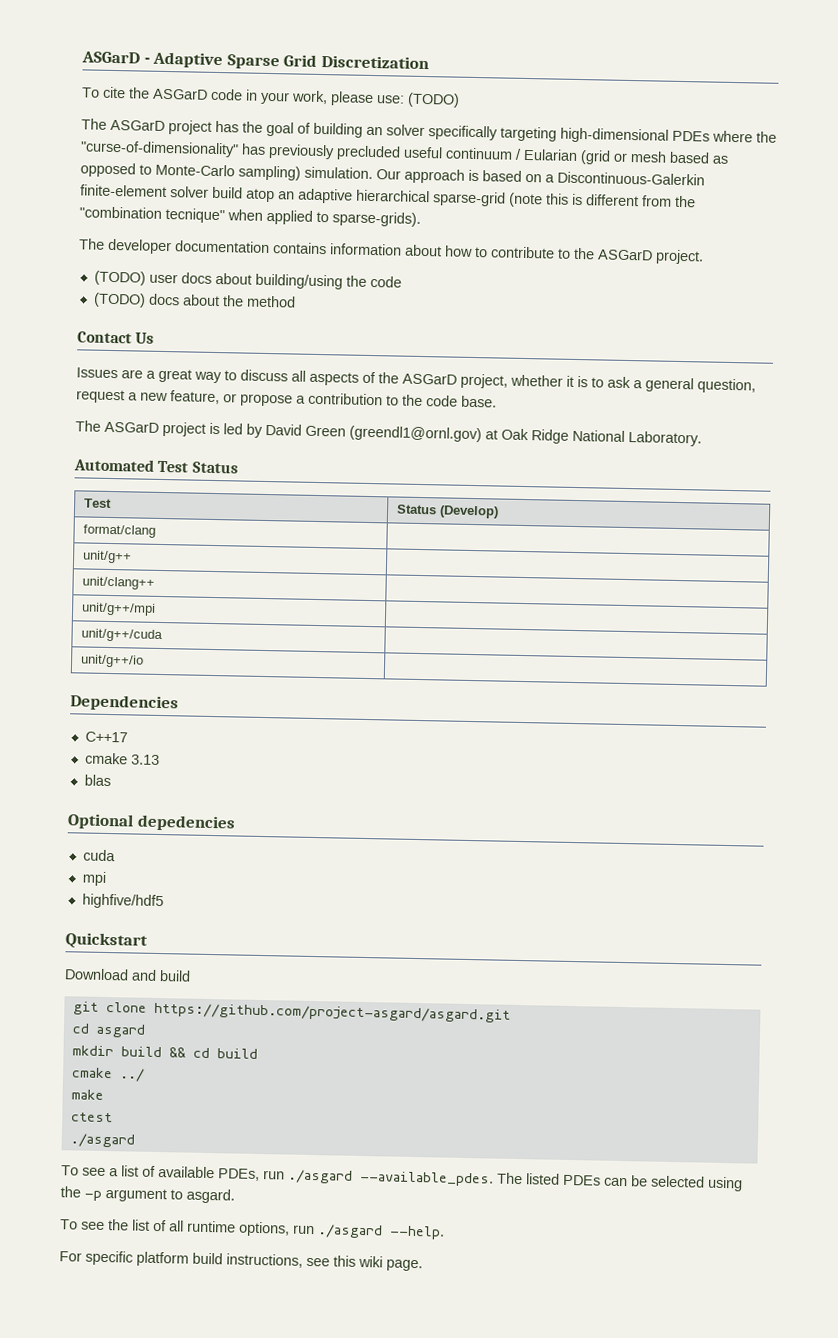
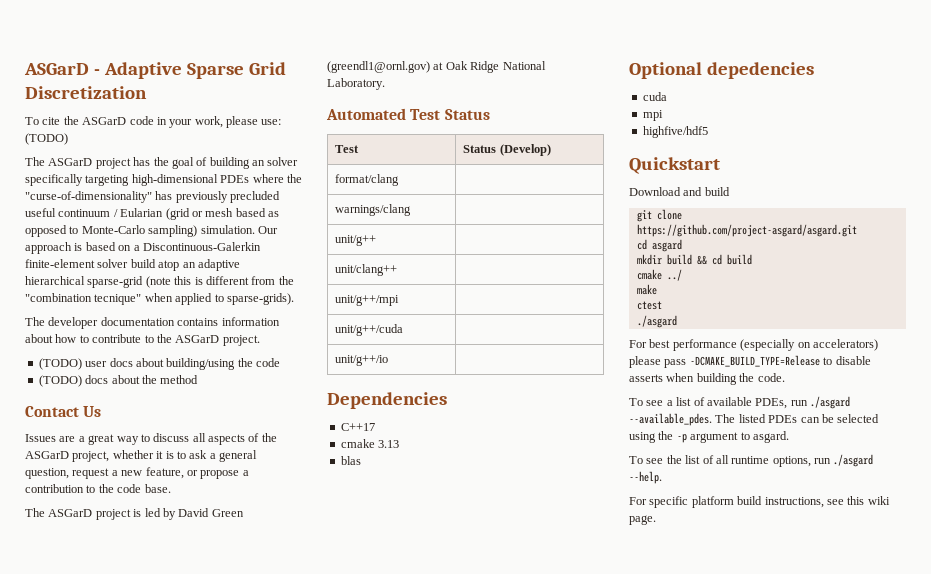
(156, 531) none -> [335,204,412,216] // warnings/clang |
(135, 1140) none -> [629,339,878,351] [629,355,871,368] [629,373,785,385] // For best performance (especially on accelerators) please pass -DCMAKE_BUILD_TYPE=Release to disable asserts when building the code.

